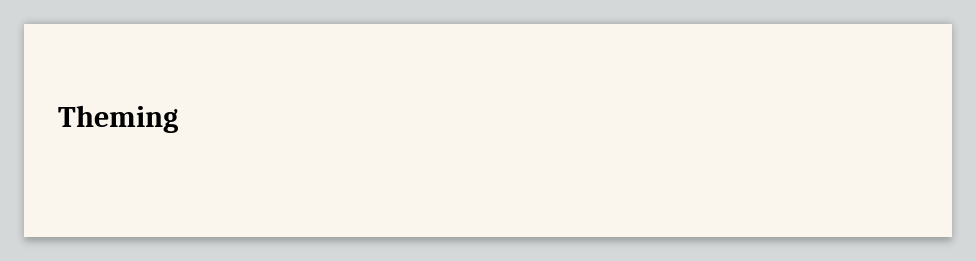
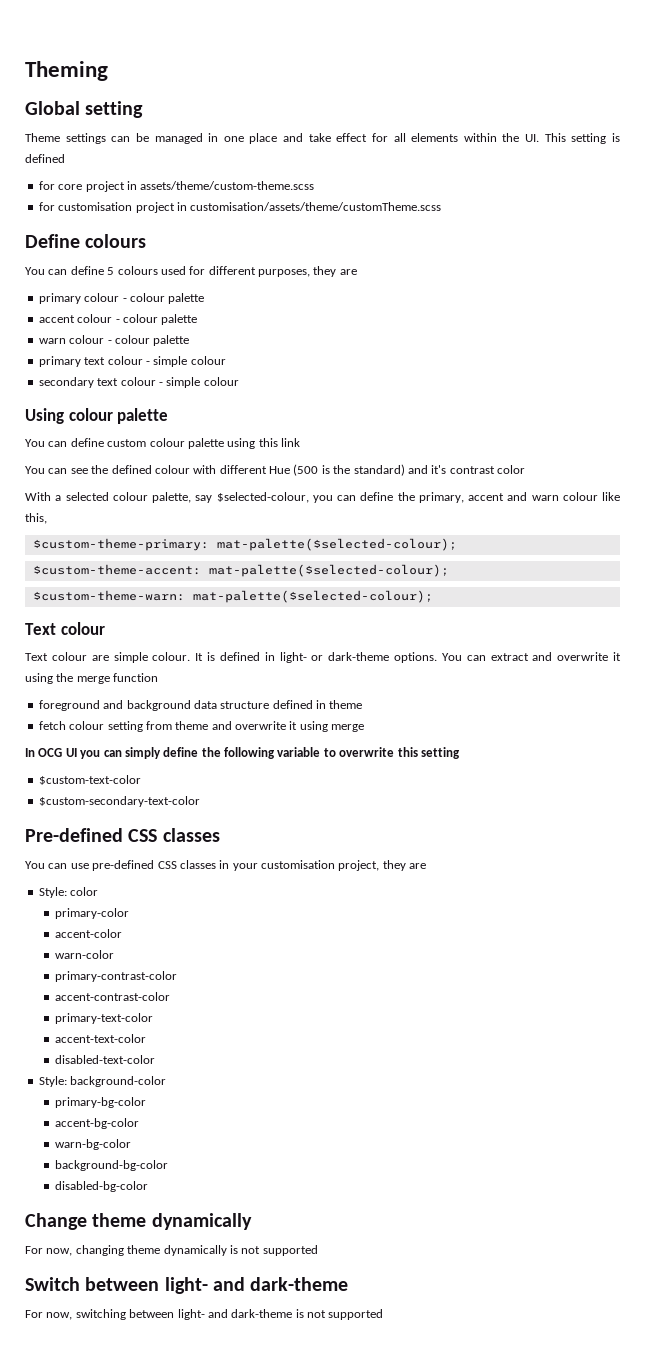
(178, 119) none -> [25,101,144,118] [25,133,621,144] [25,154,65,163] [38,181,315,192] [38,202,442,213] [25,234,147,248] [25,266,357,277] [38,293,205,304] [38,314,198,325] [38,335,190,346] [38,356,226,367] [38,377,239,388] [25,408,169,424] [25,438,300,449] [25,464,525,476] [25,492,620,503] [25,513,47,524] [32,538,457,551] [32,564,449,577] [32,590,433,603] [25,622,105,635] [25,652,621,663] [25,673,159,684] [38,700,363,711] [38,721,365,732] [25,747,460,759] [38,775,141,785] [38,796,200,807] [25,828,220,842] [25,860,427,871] [38,887,99,898] [54,908,129,919] [54,929,122,938] [54,950,114,959] [54,971,177,982] [54,992,170,1001] [54,1013,153,1024] [54,1034,146,1043] [54,1055,155,1064] [38,1076,167,1087] [54,1097,146,1108] [54,1118,139,1129] [54,1139,131,1150] [54,1160,168,1171] [54,1181,148,1192] [25,1213,252,1230] [25,1245,318,1256] [25,1277,349,1294] [25,1309,384,1320] // Global setting // Theme settings can be managed in one place and take effect for all elements within the UI. This setting is defined // for core project in assets/theme/custom-theme.scss // for customisation project in customisation/assets/theme/customTheme.scss // Define colours // You can define 5 colours used for different purposes, they are // primary colour - colour palette // accent colour - colour palette // warn colour - colour palette // primary text colour - simple colour // secondary text colour - simple colour // Using colour palette // You can define custom colour palette using this link // You can see the defined colour with different Hue (500 is the standard) and it's contrast color // With a selected colour palette, say $selected-colour, you can define the primary, accent and warn colour like this, // $custom-theme-primary: mat-palette($selected-colour); // $custom-theme-accent: mat-palette($selected-colour); // $custom-theme-warn: mat-palette($selected-colour); // Text colour // Text colour are simple colour. It is defined in light- or dark-theme options. You can extract and overwrite it using the merge function // foreground and background data structure defined in theme // fetch colour setting from theme and overwrite it using merge // In OCG UI you can simply define the following variable to overwrite this setting // $custom-text-color // $custom-secondary-text-color // Pre-defined CSS classes // You can use pre-defined CSS classes in your customisation project, they are // Style: color // primary-color // accent-color // warn-color // primary-contrast-color // accent-contrast-color // primary-text-color // accent-text-color // disabled-text-color // Style: background-color // primary-bg-color // accent-bg-color // warn-bg-color // background-bg-color // disabled-bg-color // Change theme dynamically // For now, changing theme dynamically is not supported // Switch between light- and dark-theme // For now, switching between light- and dark-theme is not supported

